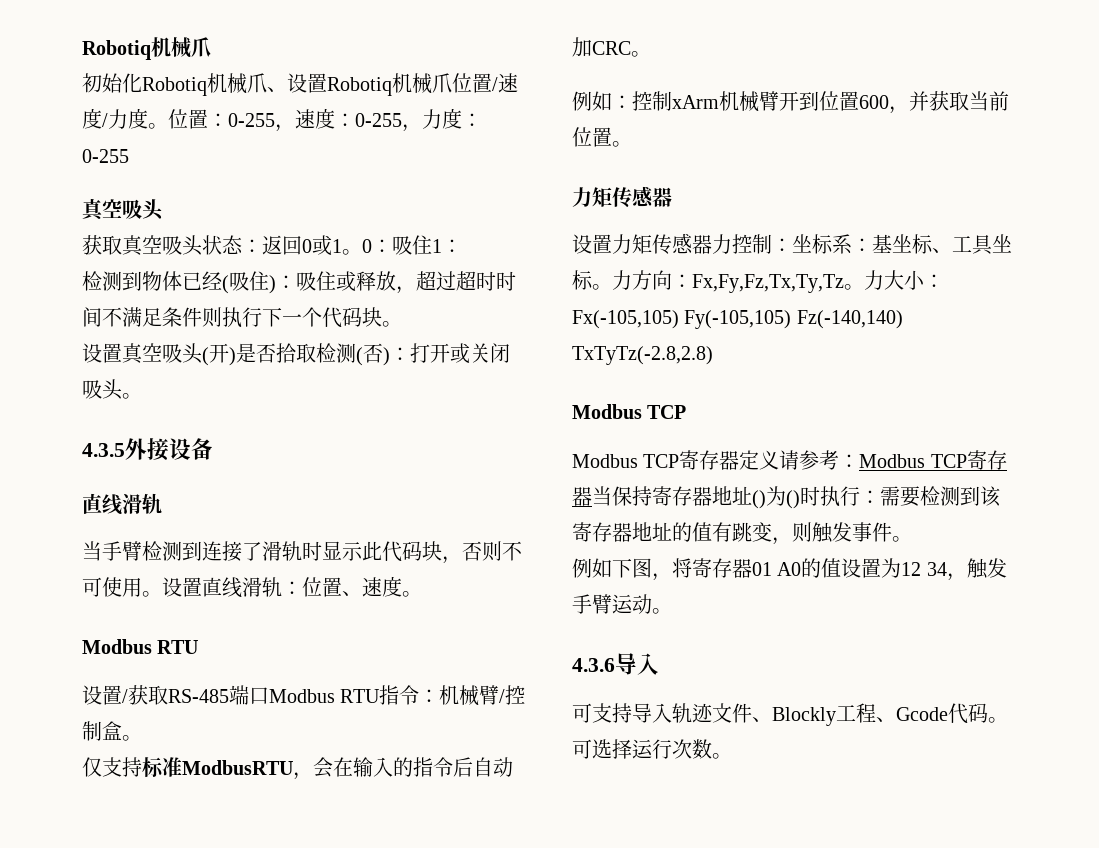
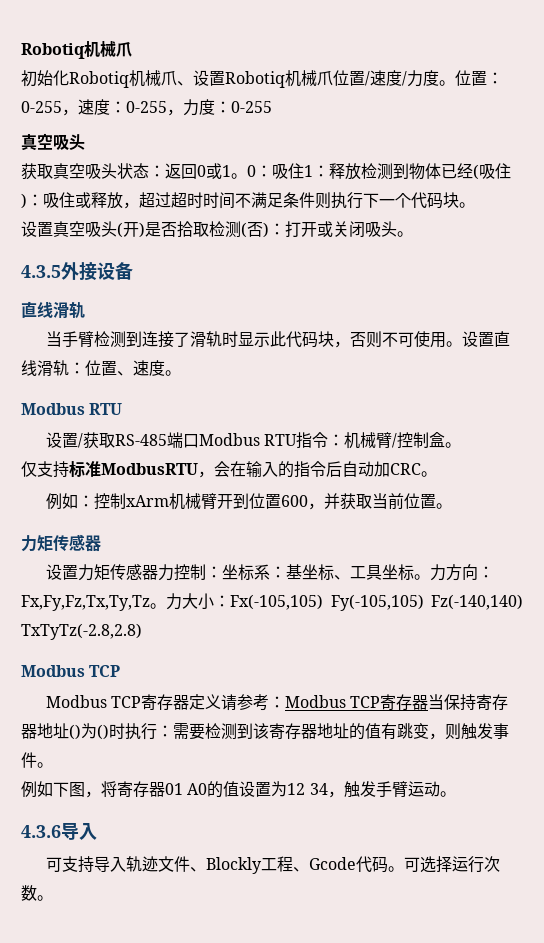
(462, 246) // -> [329,163,361,180] 释放

